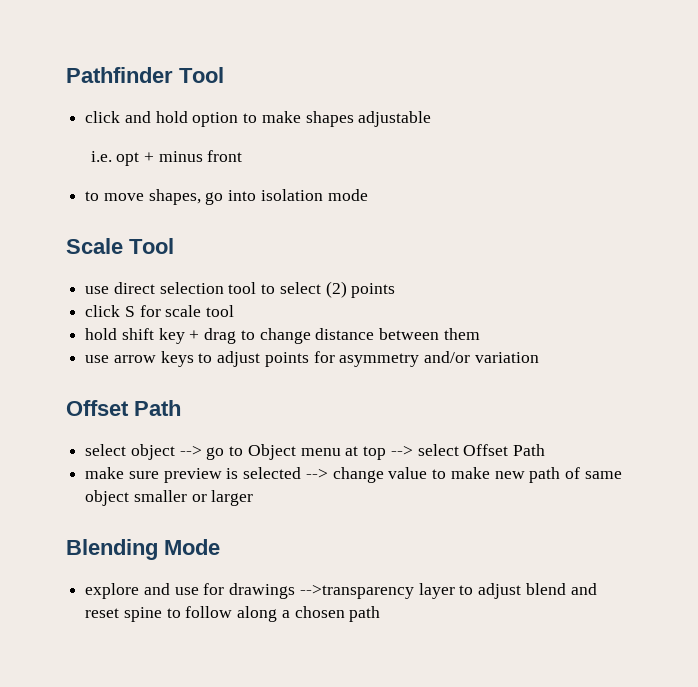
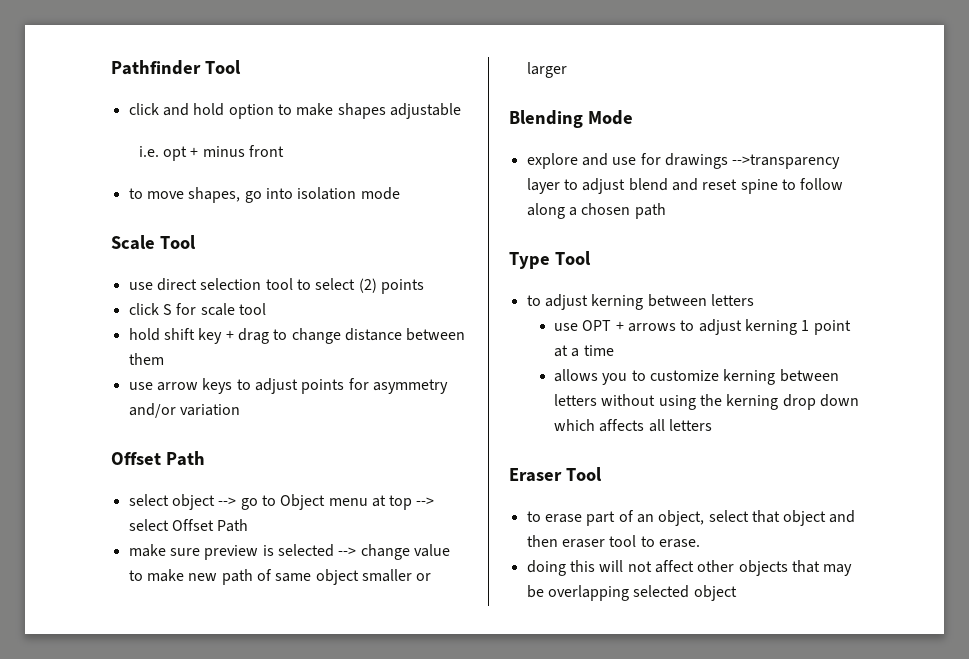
(381, 614) none -> [509,251,591,269] [526,294,754,310] [554,319,851,335] [554,345,614,357] [554,369,839,385] [554,394,860,410] [554,419,713,432] [509,467,602,482] [526,510,856,526] [526,535,700,548] [526,560,853,576] [526,585,737,601] // Type Tool // to adjust kerning between letters // use OPT + arrows to adjust kerning 1 point at a time // allows you to customize kerning between letters without using the kerning drop down which affects all letters // Eraser Tool // to erase part of an object, select that object and then eraser tool to erase. // doing this will not affect other objects that may be overlapping selected object

